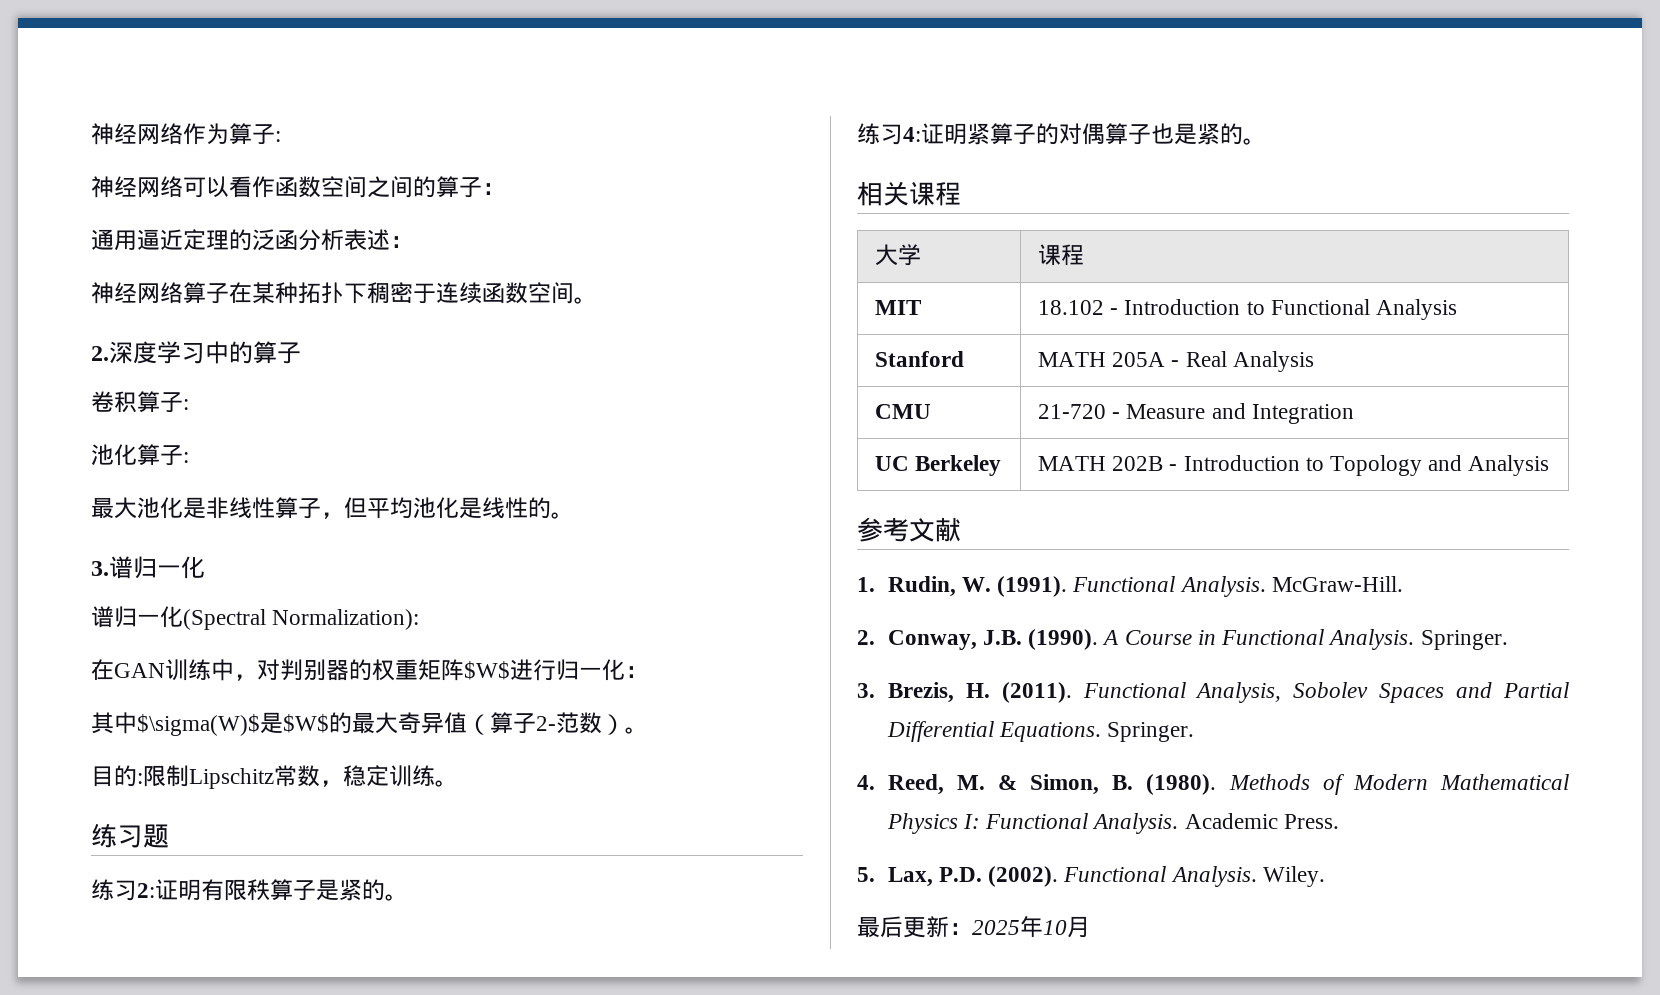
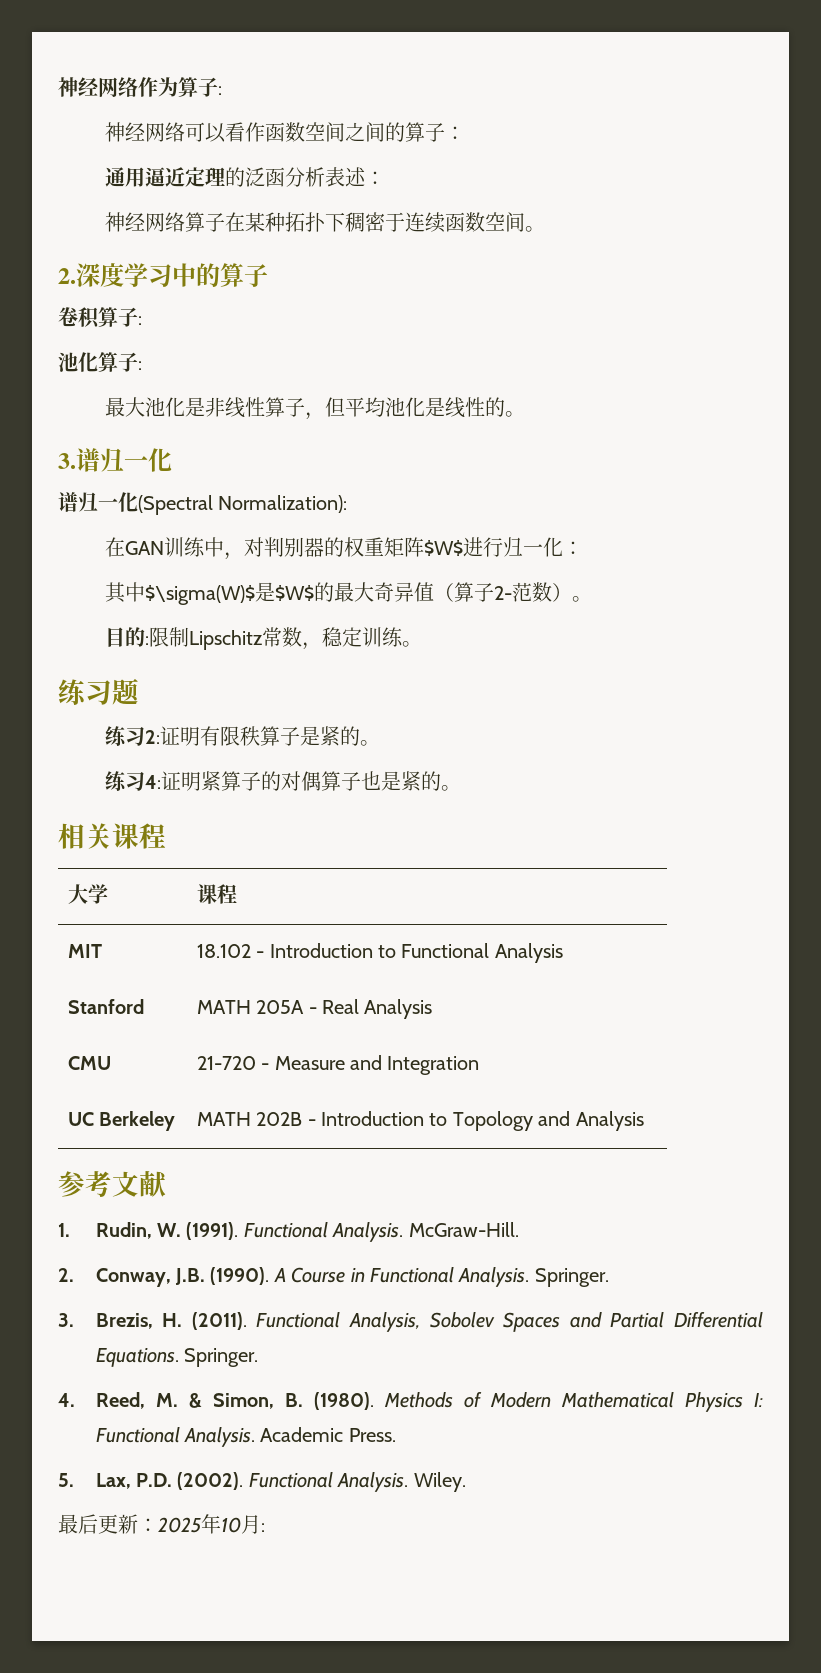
(1090, 927) none -> [261,1523,265,1532] :

